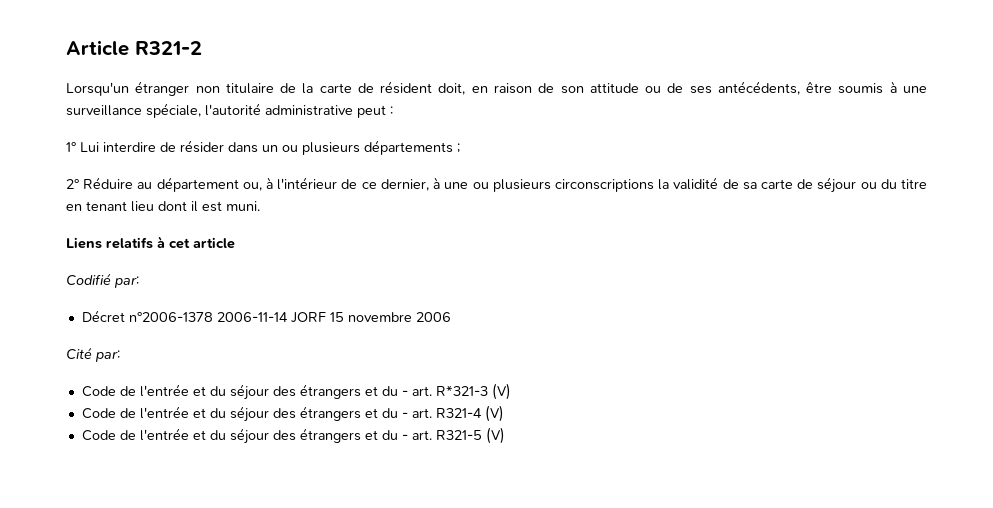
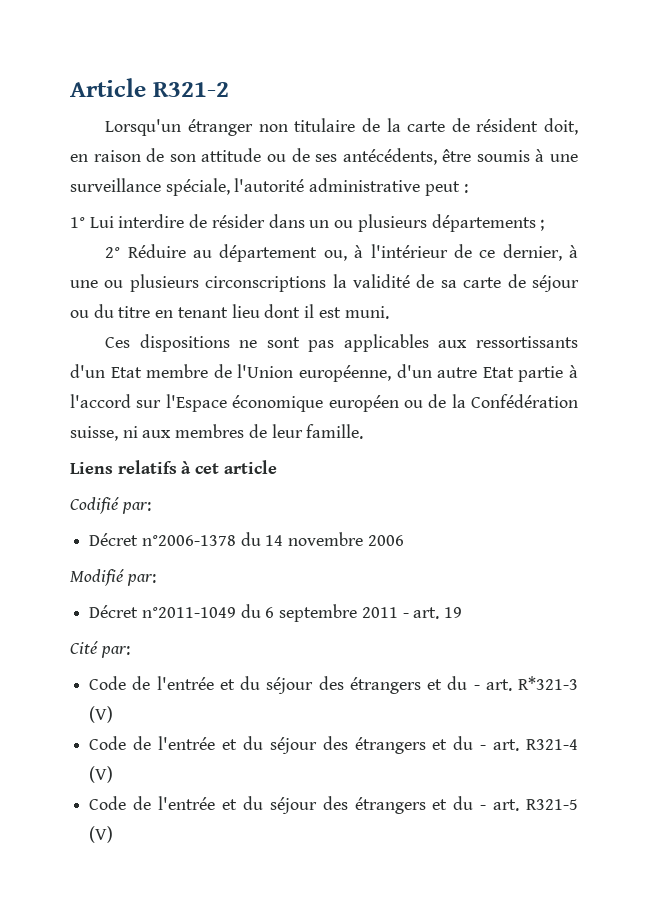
(260, 206) none -> [105,334,578,352] [70,364,579,382] [70,394,578,412] [70,424,364,441] // Ces dispositions ne sont pas applicables aux ressortissants d'un Etat membre de l'Union européenne, d'un autre Etat partie à l'accord sur l'Espace économique européen ou de la Confédération suisse, ni aux membres de leur famille.
[216,312,344,323] 2006-11-14 JORF 15 -> [240,532,284,546] du 14
(451, 317) none -> [70,569,156,586] [89,604,463,622] // Modifié par: // Décret n°2011-1049 du 6 septembre 2011 - art. 19

